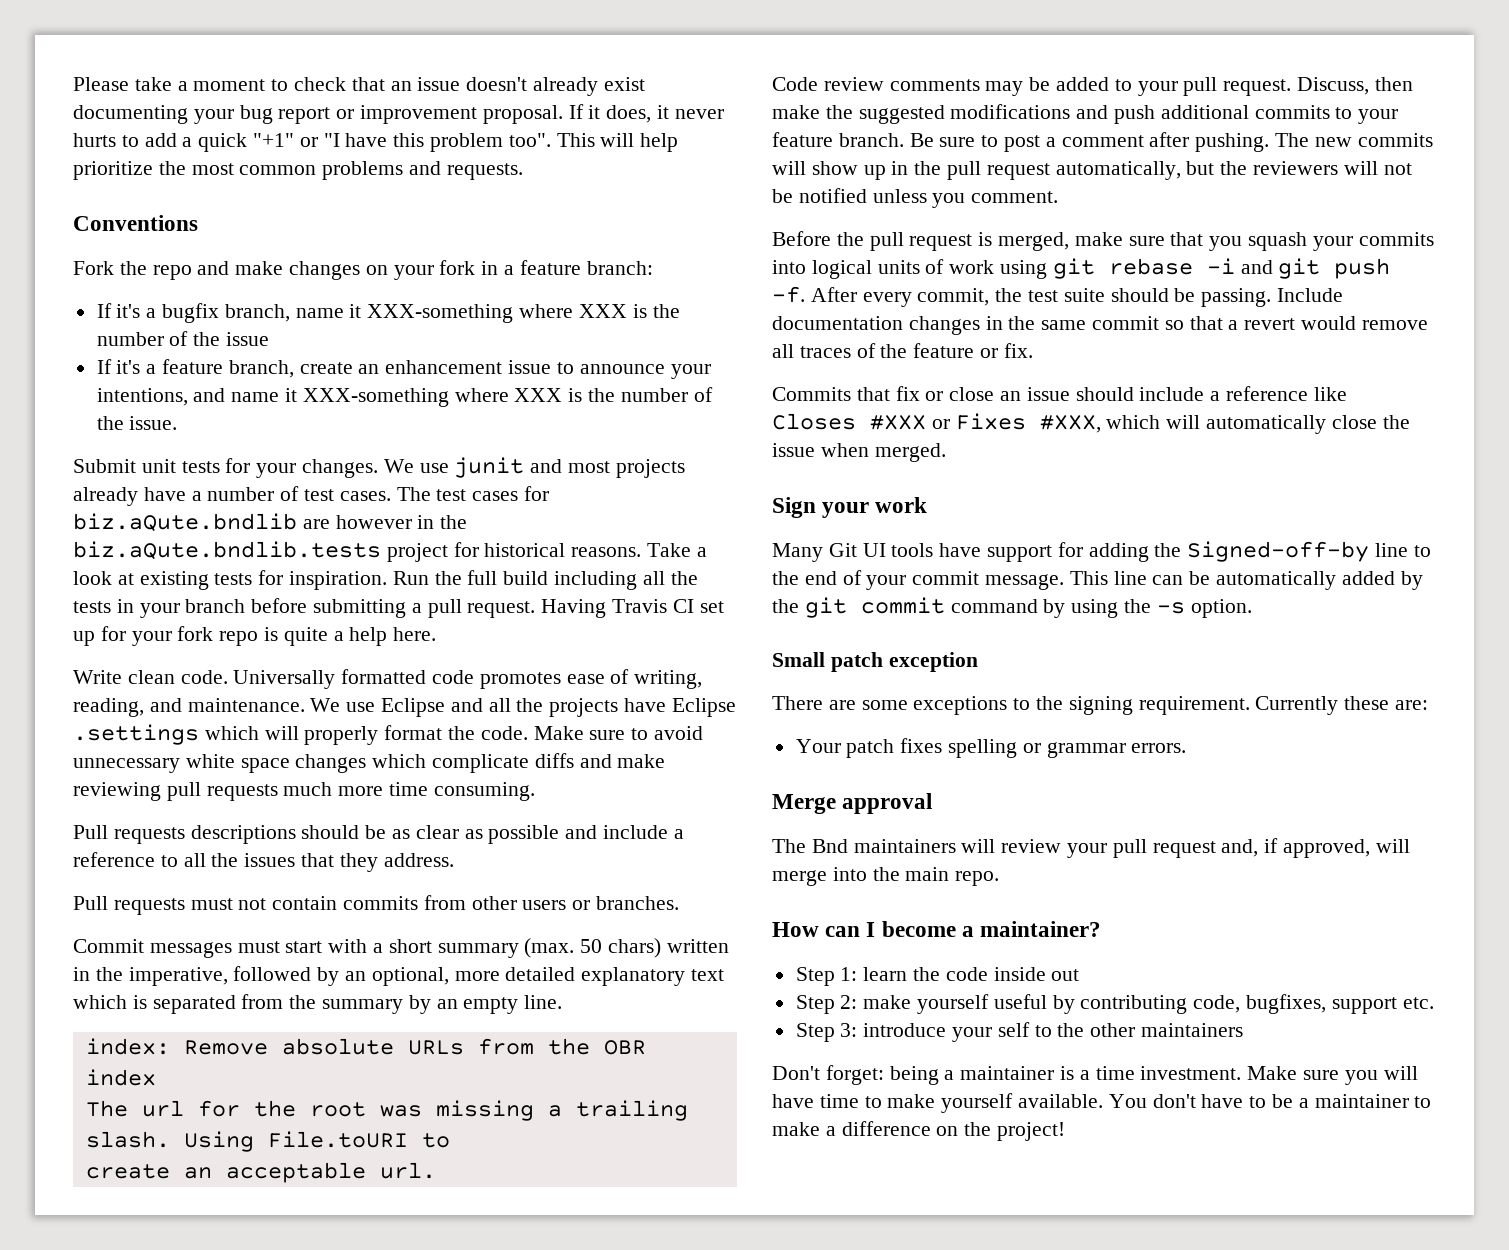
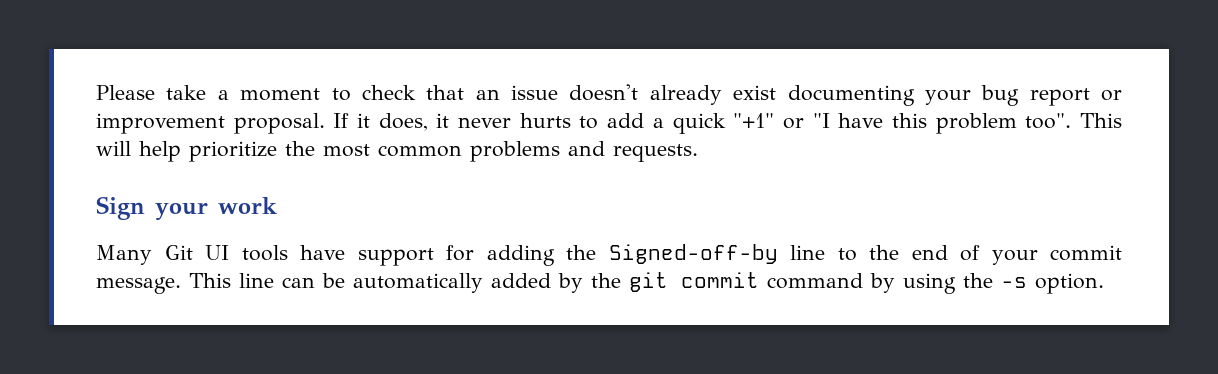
[73,215,198,231] [73,260,653,280] [96,303,680,323] [96,331,270,346] [96,359,711,379] [96,387,713,407] [96,416,178,430] [73,457,685,478] [73,486,550,506] [73,513,468,532] [73,541,707,562] [73,570,698,590] [73,598,724,618] [73,626,437,646] [73,669,703,689] [73,698,736,717] [73,724,704,745] [73,753,666,773] [73,782,535,801] [73,825,684,844] [73,852,454,872] [73,895,680,915] [73,938,729,958] [73,966,725,986] [73,994,563,1014] [85,1038,646,1055] [85,1069,156,1086] [85,1100,688,1121] [85,1131,450,1152] [85,1162,436,1183] [772,77,1413,96] [772,104,1399,124] [772,132,1433,152] [772,161,1412,180] [772,188,1059,208] [772,231,1434,251] [772,258,1391,279] [772,286,1344,307] [772,316,1428,335] [772,343,1033,358] [772,386,1347,401] [772,413,1410,434] [772,443,946,462] // Conventions // Fork the repo and make changes on your fork in a feature branch: // If it's a bugfix branch, name it XXX-something where XXX is the number of the issue // If it's a feature branch, create an enhancement issue to announce your intentions, and name it XXX-something where XXX is the number of the issue. // Submit unit tests for your changes. We use junit and most projects already have a number of test cases. The test cases for biz.aQute.bndlib are however in the biz.aQute.bndlib.tests project for historical reasons. Take a look at existing tests for inspiration. Run the full build including all the tests in your branch before submitting a pull request. Having Travis CI set up for your fork repo is quite a help here. // Write clean code. Universally formatted code promotes ease of writing, reading, and maintenance. We use Eclipse and all the projects have Eclipse .settings which will properly format the code. Make sure to avoid unnecessary white space changes which complicate diffs and make reviewing pull requests much more time consuming. // Pull requests descriptions should be as clear as possible and include a reference to all the issues that they address. // Pull requests must not contain commits from other users or branches. // Commit messages must start with a short summary (max. 50 chars) written in the imperative, followed by an optional, more detailed explanatory text which is separated from the summary by an empty line. // index: Remove absolute URLs from the OBR index // The url for the root was missing a trailing slash. Using File.toURI to // create an acceptable url. // Code review comments may be added to your pull request. Discuss, then make the suggested modifications and push additional commits to your feature branch. Be sure to post a comment after pushing. The new commits will show up in the pull request automatically, but the reviewers will not be notified unless you comment. // Before the pull request is merged, make sure that you squash your commits into logical units of work using git rebase -i and git push -f. After every commit, the test suite should be passing. Include documentation changes in the same commit so that a revert would remove all traces of the feature or fix. // Commits that fix or close an issue should include a reference like Closes #XXX or Fixes #XXX, which will automatically close the issue when merged. -> (698, 153) none
[772,652,978,672] [772,696,1429,715] [795,738,1187,758] [772,793,933,814] [772,838,1410,858] [772,867,1000,886] [772,921,1102,937] [795,967,1080,986] [795,994,1434,1014] [795,1022,1244,1042] [772,1065,1418,1085] [772,1093,1432,1113] [772,1121,1066,1141] // Small patch exception // There are some exceptions to the signing requirement. Currently these are: // Your patch fixes spelling or grammar errors. // Merge approval // The Bnd maintainers will review your pull request and, if approved, will merge into the main repo. // How can I become a maintainer? // Step 1: learn the code inside out // Step 2: make yourself useful by contributing code, bugfixes, support etc. // Step 3: introduce your self to the other maintainers // Don't forget: being a maintainer is a time investment. Make sure you will have time to make yourself available. You don't have to be a maintainer to make a difference on the project! -> (1104, 283) none

